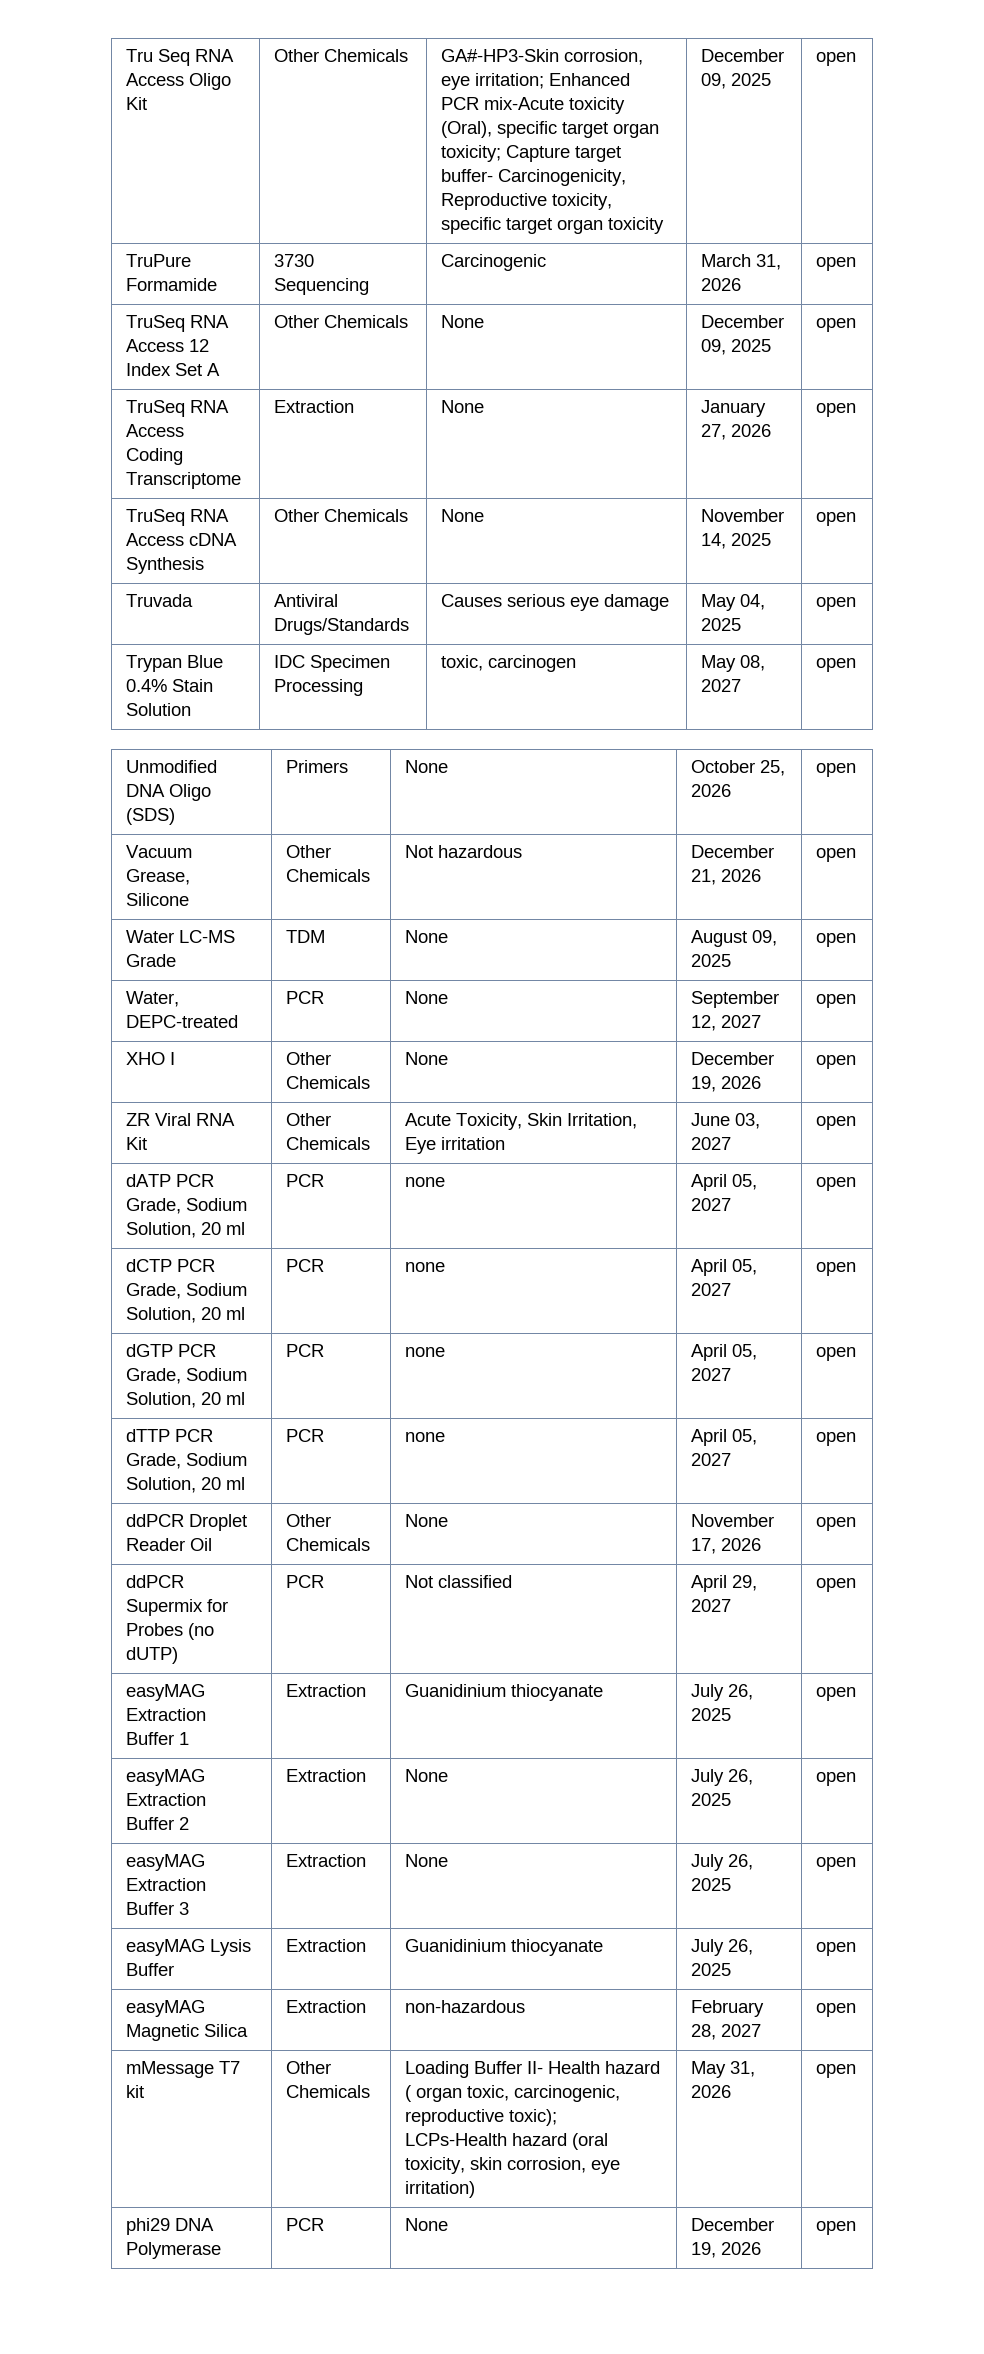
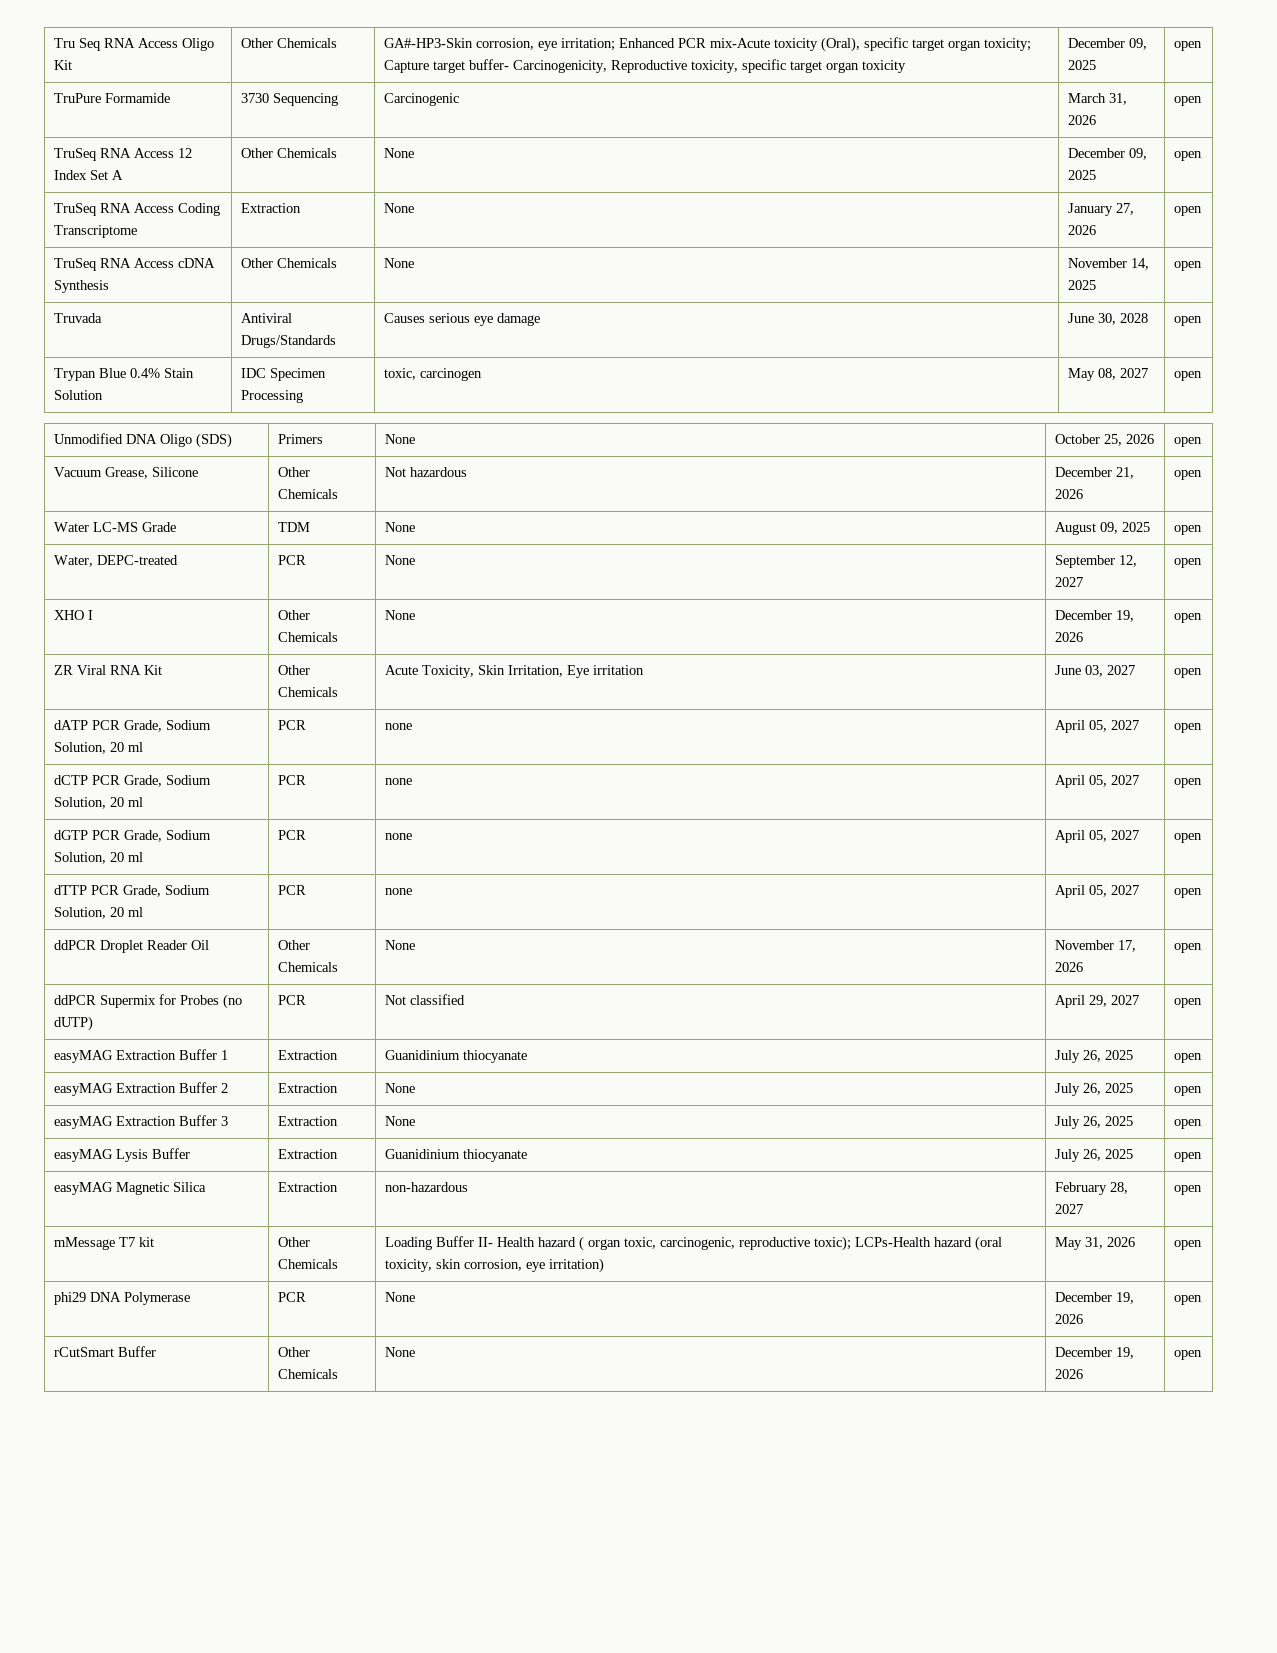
[700,594,765,611] [700,618,741,631] May 04, 2025 -> [1067,313,1148,325] June 30, 2028
(856, 2228) none -> [53,1346,156,1357] [277,1347,310,1357] [277,1369,338,1379] [384,1347,415,1357] [1054,1347,1134,1359] [1054,1369,1083,1379] [1173,1350,1202,1360] // rCutSmart Buffer | Other Chemicals | None | December 19, 2026 | open

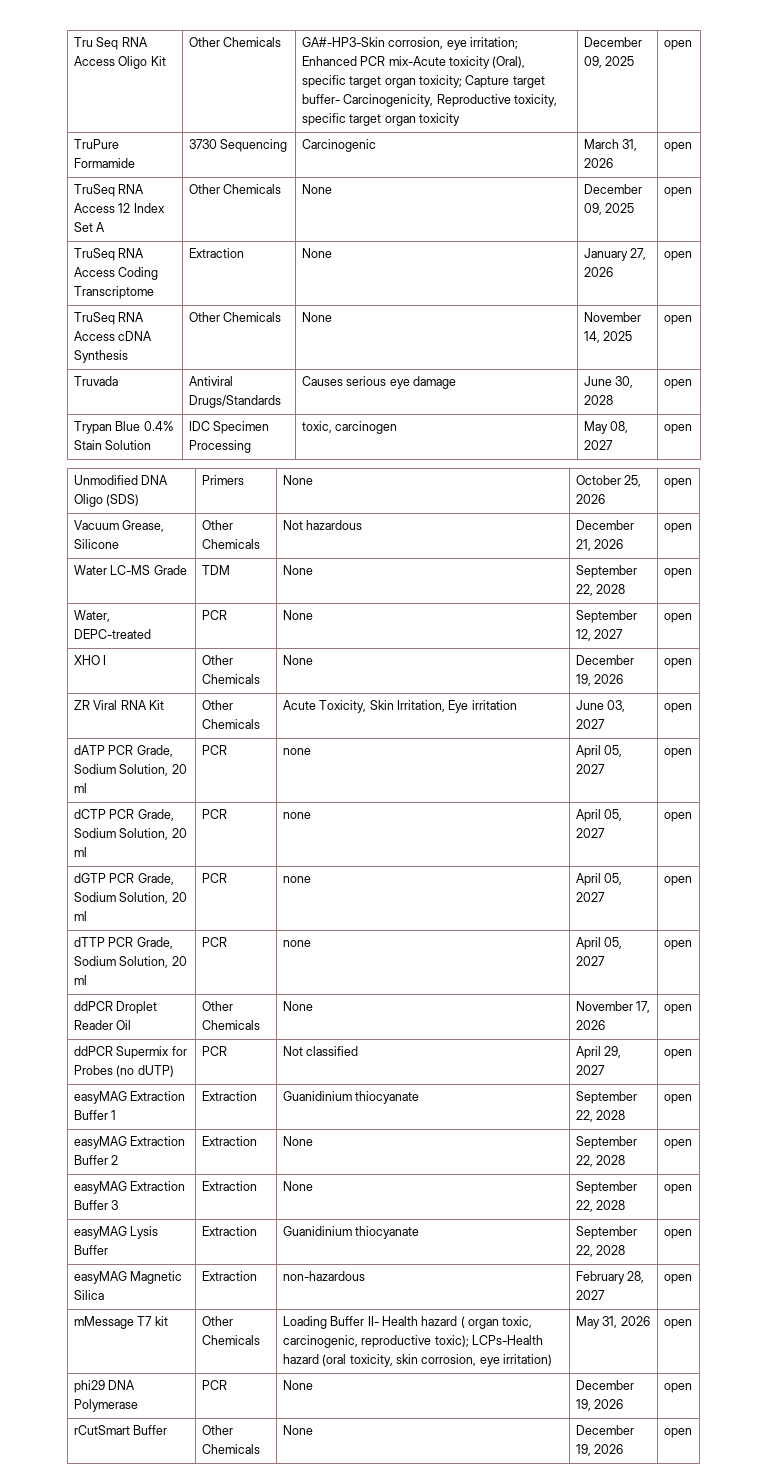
[1054,522,1150,535] August 09, 2025 -> [575,565,637,578] [575,584,626,596] September 22, 2028
[1054,1050,1133,1063] July 26, 2025 -> [575,1091,637,1104] [575,1110,626,1122] September 22, 2028
[1054,1083,1133,1096] July 26, 2025 -> [575,1136,637,1149] [575,1155,626,1167] September 22, 2028
[1054,1116,1133,1129] July 26, 2025 -> [575,1181,637,1194] [575,1200,626,1212] September 22, 2028
[1054,1149,1133,1162] July 26, 2025 -> [575,1226,637,1239] [575,1245,626,1257] September 22, 2028

